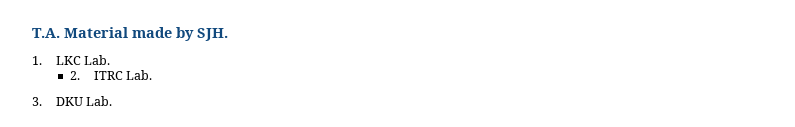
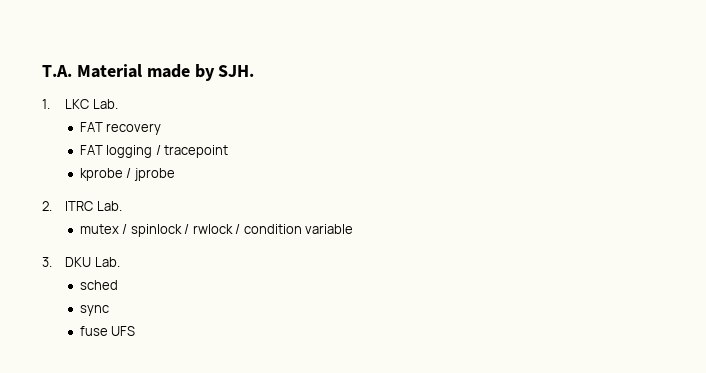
[69,70,152,80] 2. ITRC Lab. -> [79,122,162,135] [79,145,229,158] [79,168,175,181] [42,201,122,211] [79,224,354,237] FAT recovery // FAT logging / tracepoint // kprobe / jprobe // 2. ITRC Lab. // mutex / spinlock / rwlock / condition variable
(113, 101) none -> [79,280,118,290] [79,305,109,316] [79,326,136,336] // sched // sync // fuse UFS

